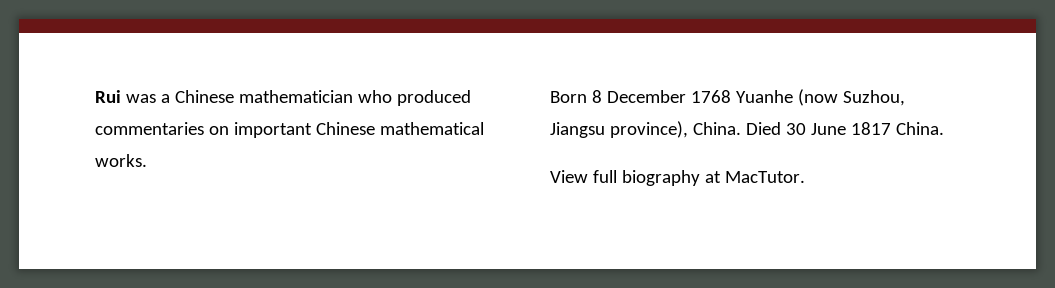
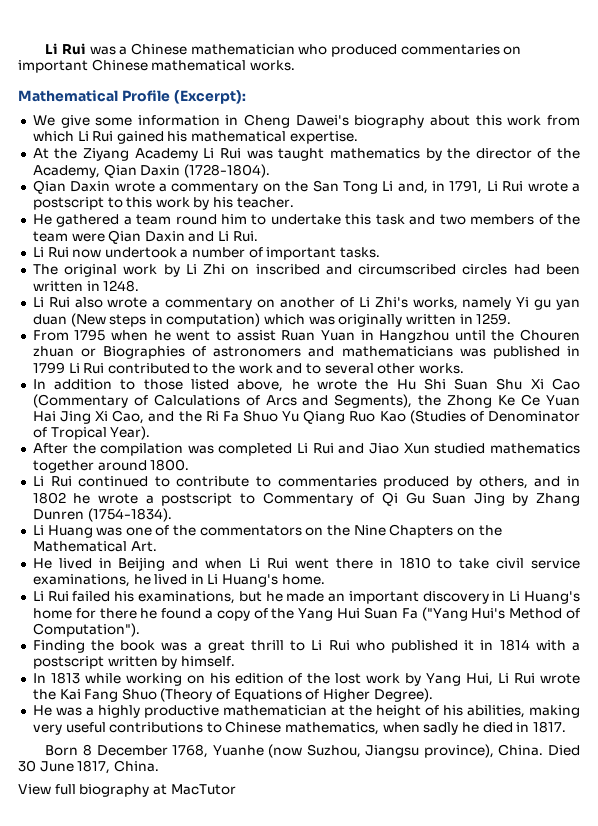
(95, 96) none -> [45,43,59,54] Li
(147, 160) none -> [18,90,246,104] [32,114,580,128] [32,131,358,144] [32,148,580,161] [32,164,270,178] [32,180,580,194] [32,197,294,210] [32,214,580,227] [32,230,258,244] [32,247,381,260] [32,264,580,277] [32,280,140,292] [32,297,580,310] [32,313,512,327] [32,329,580,343] [32,346,580,359] [32,362,464,374] [32,378,580,392] [32,394,580,408] [32,410,580,424] [32,426,151,440] [32,443,580,456] [32,459,190,473] [32,476,580,489] [32,492,580,506] [32,508,172,522] [32,524,502,538] [32,541,157,552] [32,557,580,571] [32,574,325,587] [32,591,580,604] [32,607,580,621] [32,623,140,637] [32,639,580,653] [32,656,235,669] [32,672,580,686] [32,688,433,702] [32,705,580,718] [32,721,566,735] // Mathematical Profile (Excerpt): // We give some information in Cheng Dawei's biography about this work from which Li Rui gained his mathematical expertise. // At the Ziyang Academy Li Rui was taught mathematics by the director of the Academy, Qian Daxin (1728-1804). // Qian Daxin wrote a commentary on the San Tong Li and, in 1791, Li Rui wrote a postscript to this work by his teacher. // He gathered a team round him to undertake this task and two members of the team were Qian Daxin and Li Rui. // Li Rui now undertook a number of important tasks. // The original work by Li Zhi on inscribed and circumscribed circles had been written in 1248. // Li Rui also wrote a commentary on another of Li Zhi's works, namely Yi gu yan duan (New steps in computation) which was originally written in 1259. // From 1795 when he went to assist Ruan Yuan in Hangzhou until the Chouren zhuan or Biographies of astronomers and mathematicians was published in 1799 Li Rui contributed to the work and to several other works. // In addition to those listed above, he wrote the Hu Shi Suan Shu Xi Cao (Commentary of Calculations of Arcs and Segments), the Zhong Ke Ce Yuan Hai Jing Xi Cao, and the Ri Fa Shuo Yu Qiang Ruo Kao (Studies of Denominator of Tropical Year). // After the compilation was completed Li Rui and Jiao Xun studied mathematics together around 1800. // Li Rui continued to contribute to commentaries produced by others, and in 1802 he wrote a postscript to Commentary of Qi Gu Suan Jing by Zhang Dunren (1754-1834). // Li Huang was one of the commentators on the Nine Chapters on the Mathematical Art. // He lived in Beijing and when Li Rui went there in 1810 to take civil service examinations, he lived in Li Huang's home. // Li Rui failed his examinations, but he made an important discovery in Li Huang's home for there he found a copy of the Yang Hui Suan Fa ("Yang Hui's Method of Computation"). // Finding the book was a great thrill to Li Rui who published it in 1814 with a postscript written by himself. // In 1813 while working on his edition of the lost work by Yang Hui, Li Rui wrote the Kai Fang Shuo (Theory of Equations of Higher Degree). // He was a highly productive mathematician at the height of his abilities, making very useful contributions to Chinese mathematics, when sadly he died in 1817.
[690,90,731,103] 1768 -> [172,744,209,758] 1768,
[850,122,891,135] 1817 -> [77,760,111,774] 1817,
[724,171,805,183] MacTutor. -> [170,784,236,795] MacTutor

